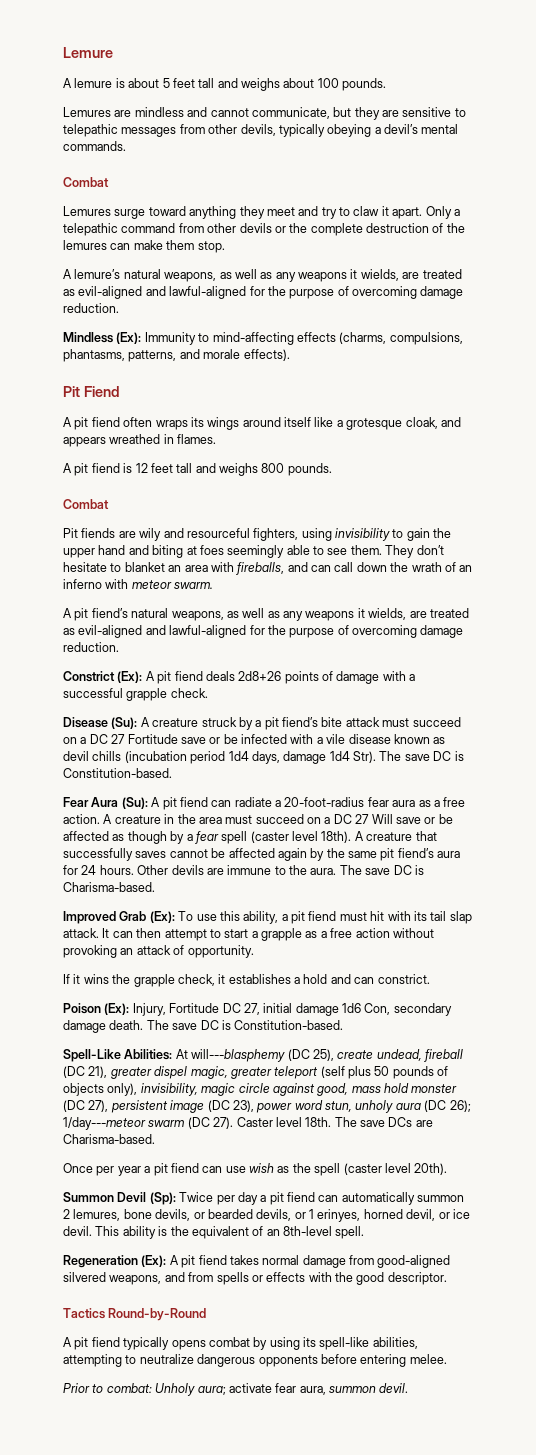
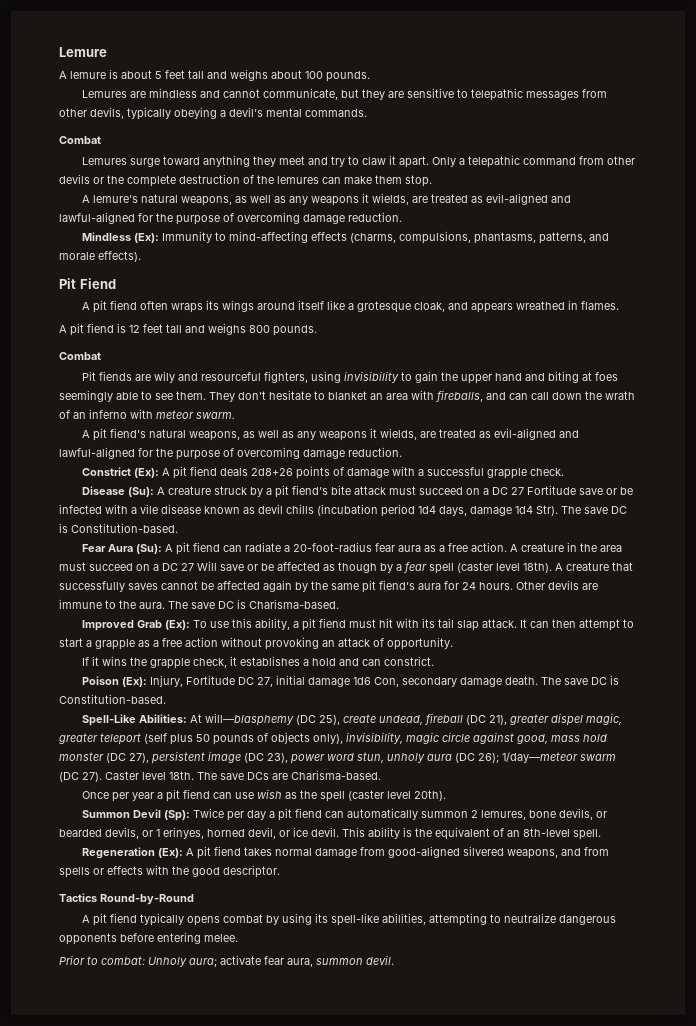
[191,1049,286,1062] will---blasphemy -> [205,713,295,726] will—blasphemy
[63,1117,146,1130] 1/day---meteor -> [502,752,578,763] 1/day—meteor

